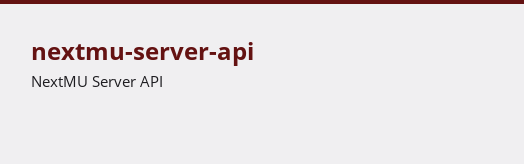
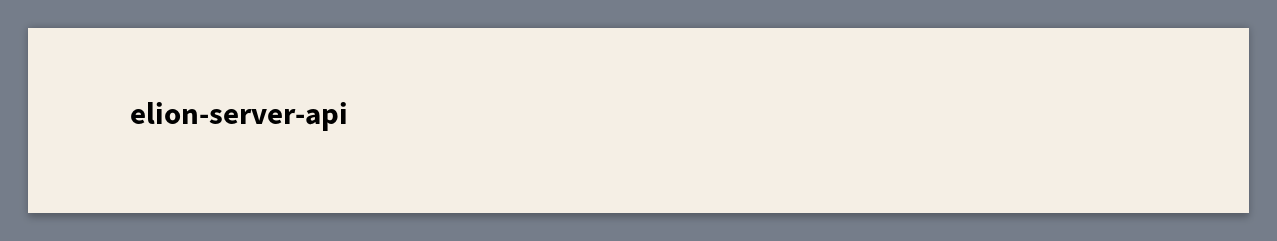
[31,42,254,66] [31,76,164,87] nextmu-server-api // NextMU Server API -> [130,102,348,131] elion-server-api

